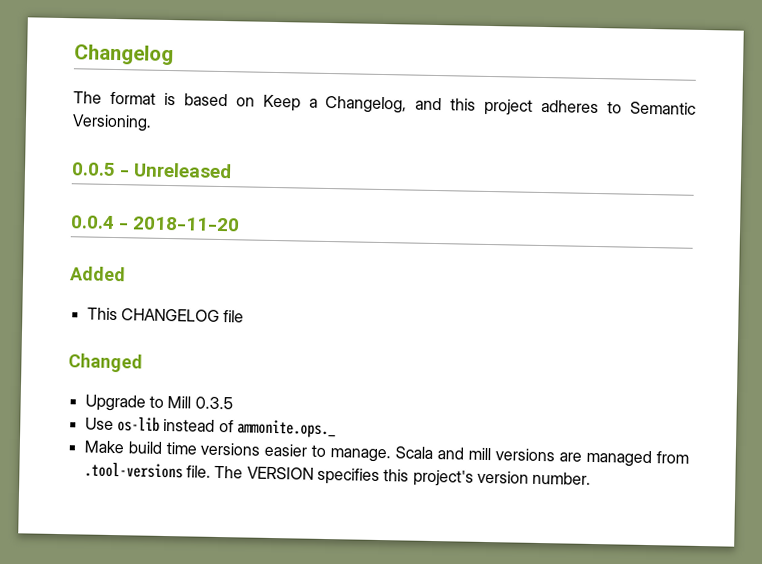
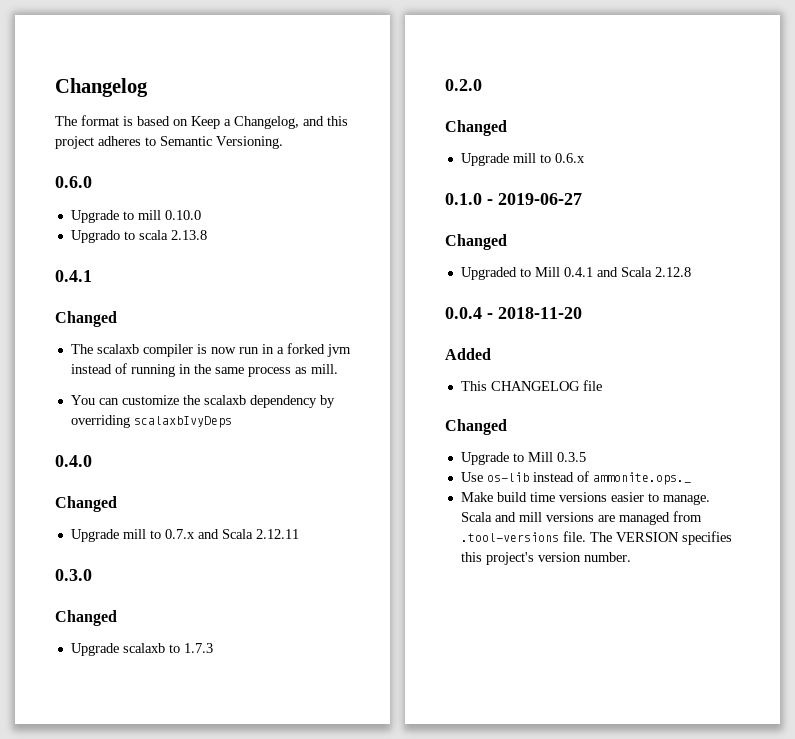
[71,162,233,179] 0.0.5 - Unreleased -> [55,176,92,188] [70,210,201,223] [70,230,207,243] [55,270,92,282] [55,311,117,327] [70,343,351,357] [70,363,338,377] [70,395,335,408] [70,415,232,428] [55,455,92,467] [55,496,117,512] [70,529,299,542] [55,569,92,581] [55,610,117,626] [70,643,213,656] [445,79,482,91] [445,120,507,136] [460,153,585,166] [445,193,582,205] [445,234,507,250] [460,267,691,280] 0.6.0 // Upgrade to mill 0.10.0 // Upgrado to scala 2.13.8 // 0.4.1 // Changed // The scalaxb compiler is now run in a forked jvm instead of running in the same process as mill. // You can customize the scalaxb dependency by overriding scalaxbIvyDeps // 0.4.0 // Changed // Upgrade mill to 0.7.x and Scala 2.12.11 // 0.3.0 // Changed // Upgrade scalaxb to 1.7.3 // 0.2.0 // Changed // Upgrade mill to 0.6.x // 0.1.0 - 2019-06-27 // Changed // Upgraded to Mill 0.4.1 and Scala 2.12.8

